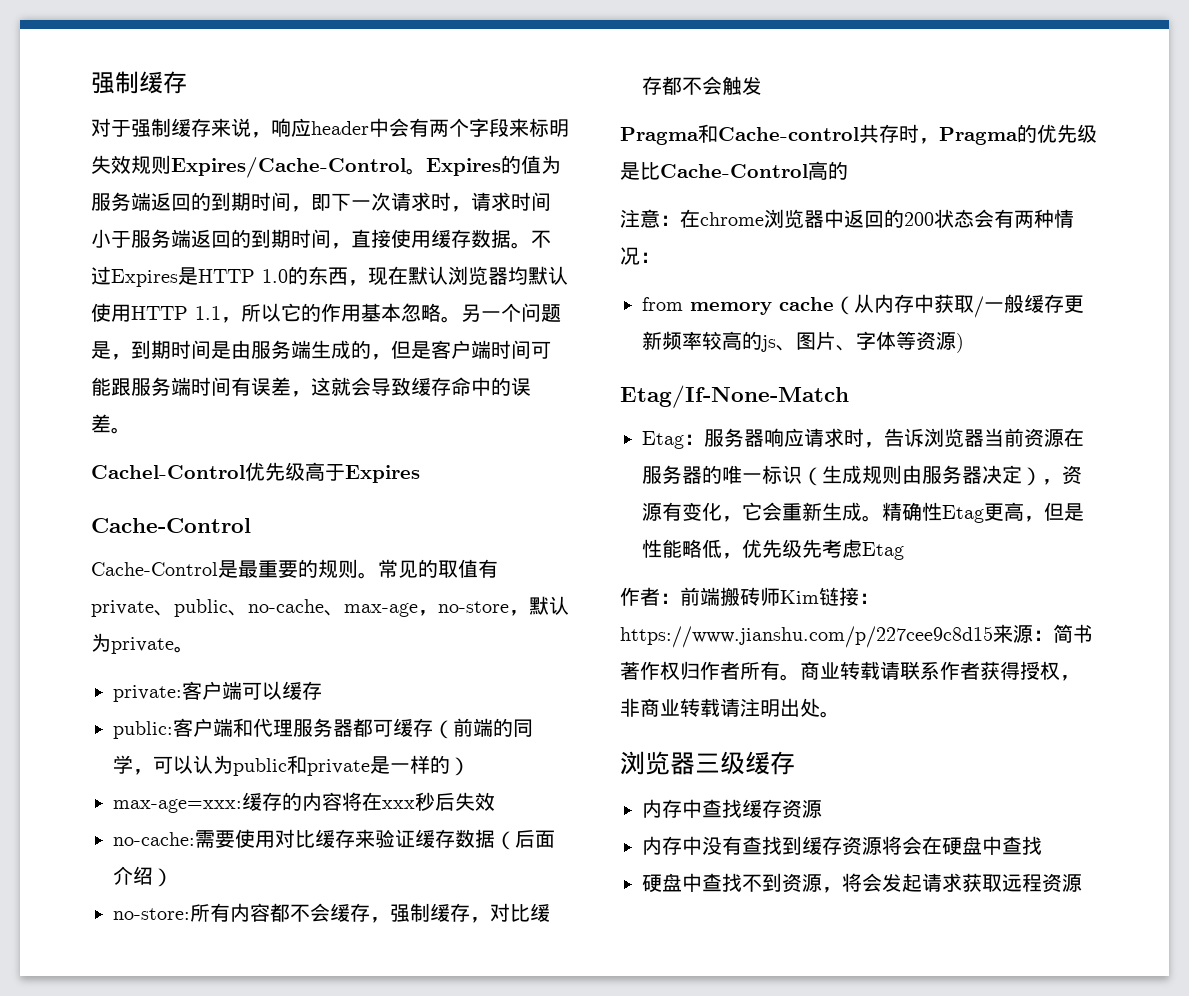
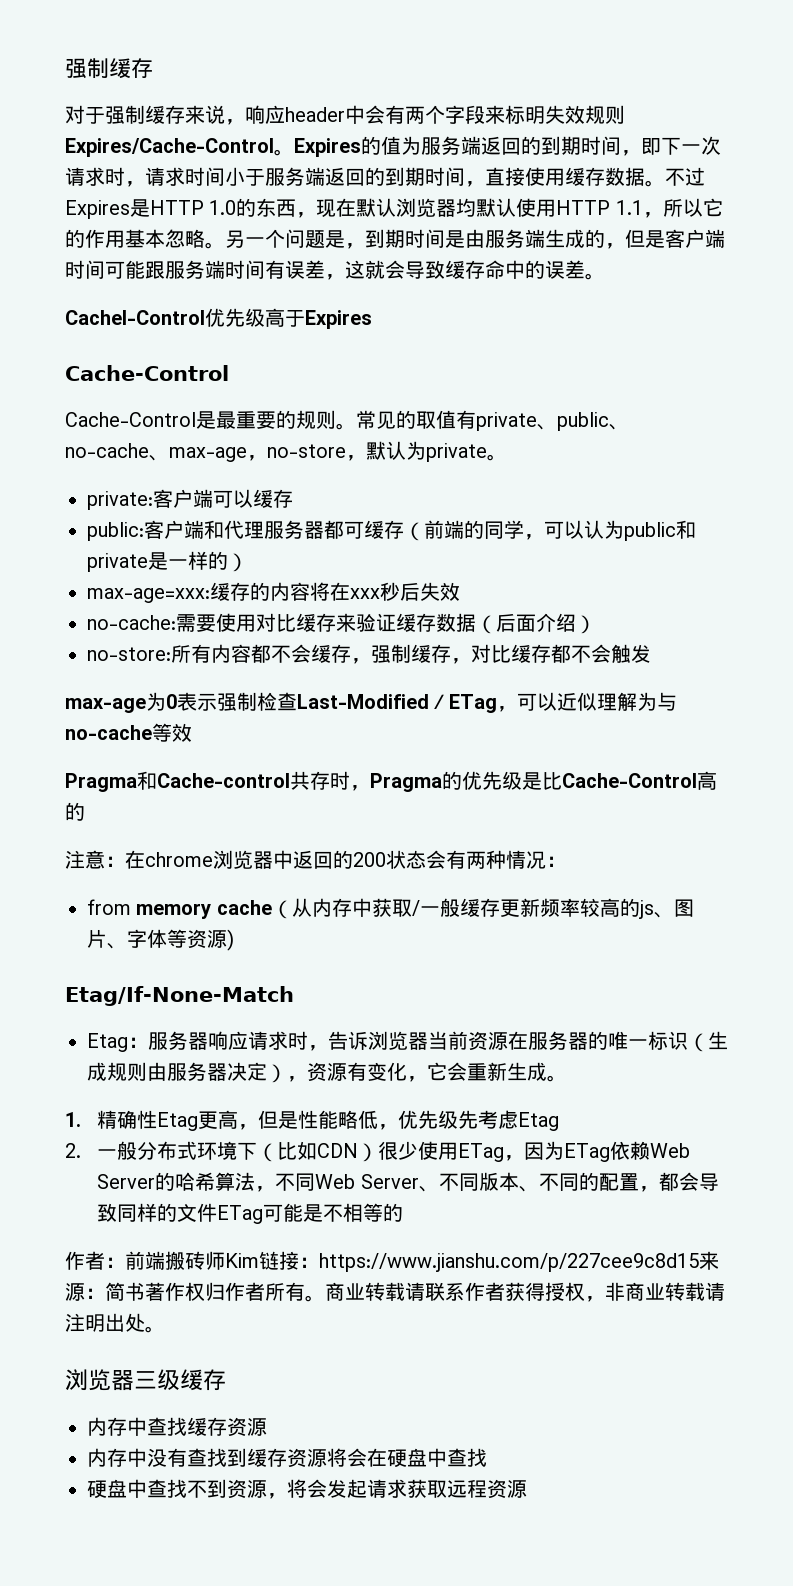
(762, 85) none -> [65,692,677,713] [65,723,192,742] // max-age为0表示强制检查Last-Modified／ETag，可以近似理解为与no-cache等效
(882, 518) none -> [65,1112,81,1127] // 1.
(904, 551) none -> [65,1141,691,1162] [97,1172,719,1192] [97,1203,404,1224] // 2.一般分布式环境下（比如CDN）很少使用ETag，因为ETag依赖Web Server的哈希算法，不同Web Server、不同版本、不同的配置，都会导致同样的文件ETag可能是不相等的

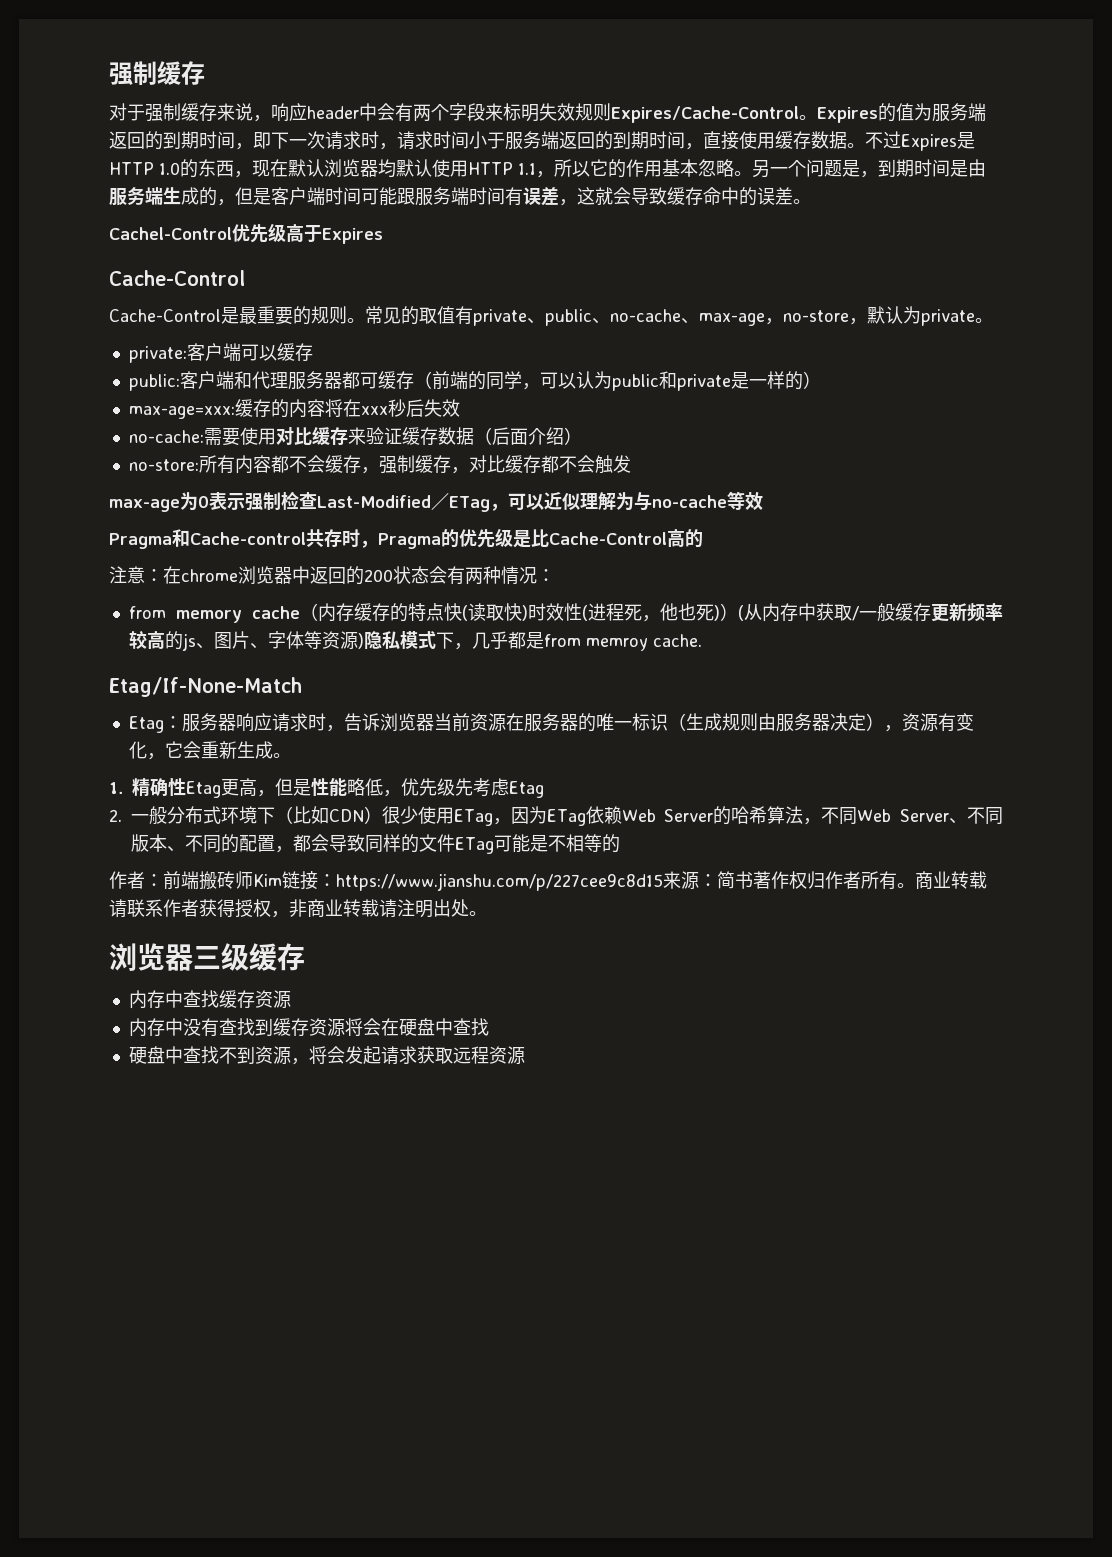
(292, 909) none -> [318,603,744,622] 内存缓存的特点快(读取快)时效性(进程死，他也死)）(
(234, 940) none -> [363,631,702,651] 隐私模式下，几乎都是from memroy cache.

